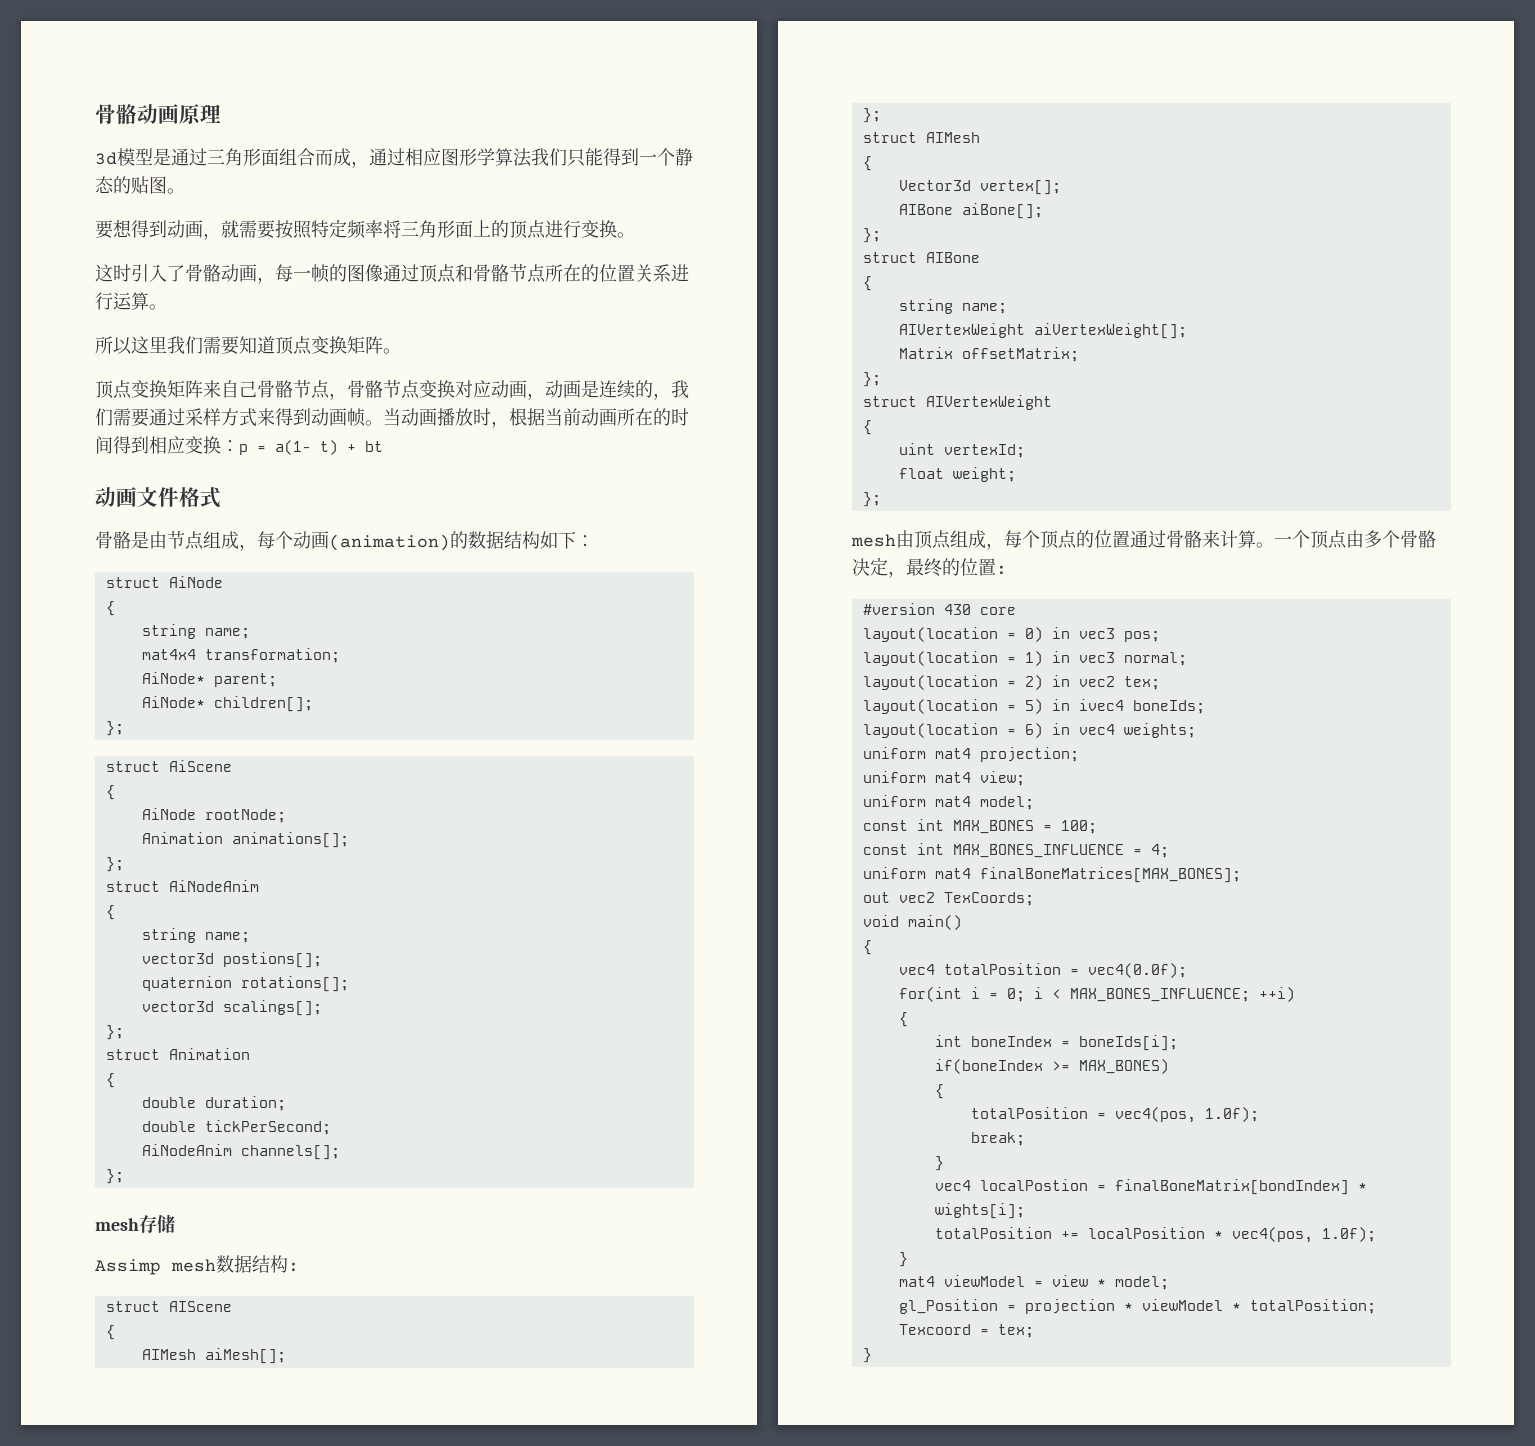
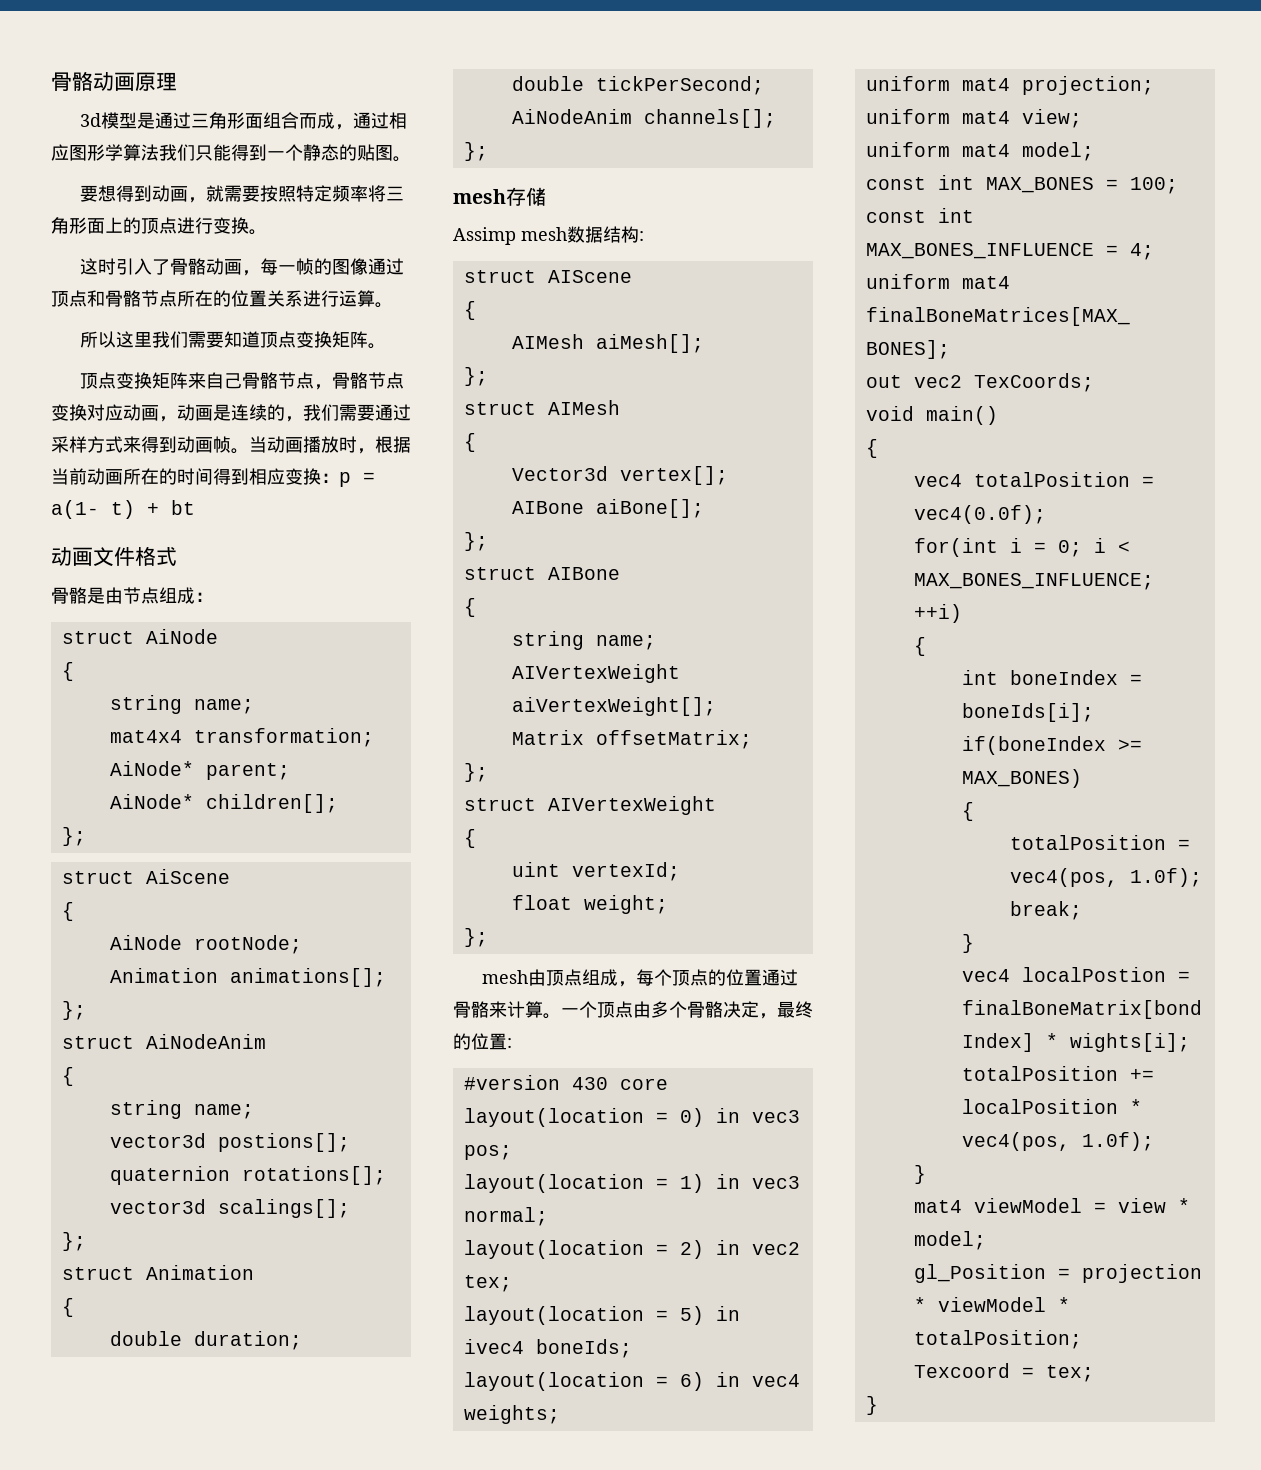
[239,531,576,551] ，每个动画(animation)的数据结构如下 -> (195, 595) none

